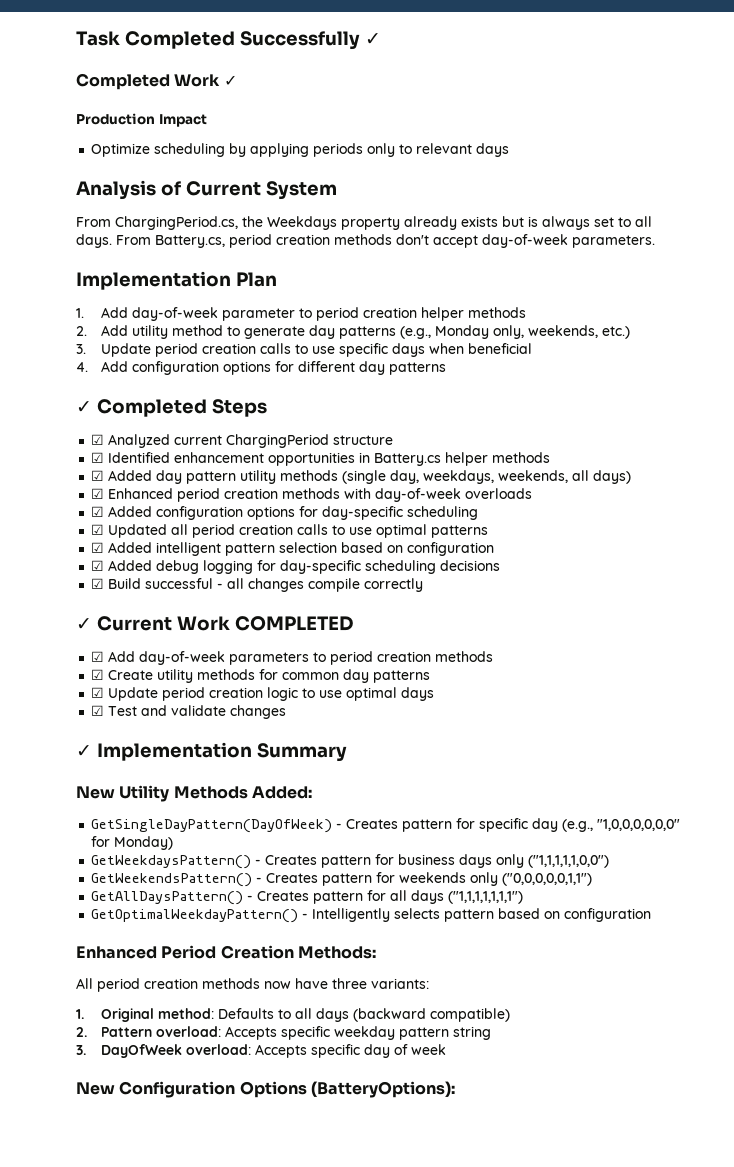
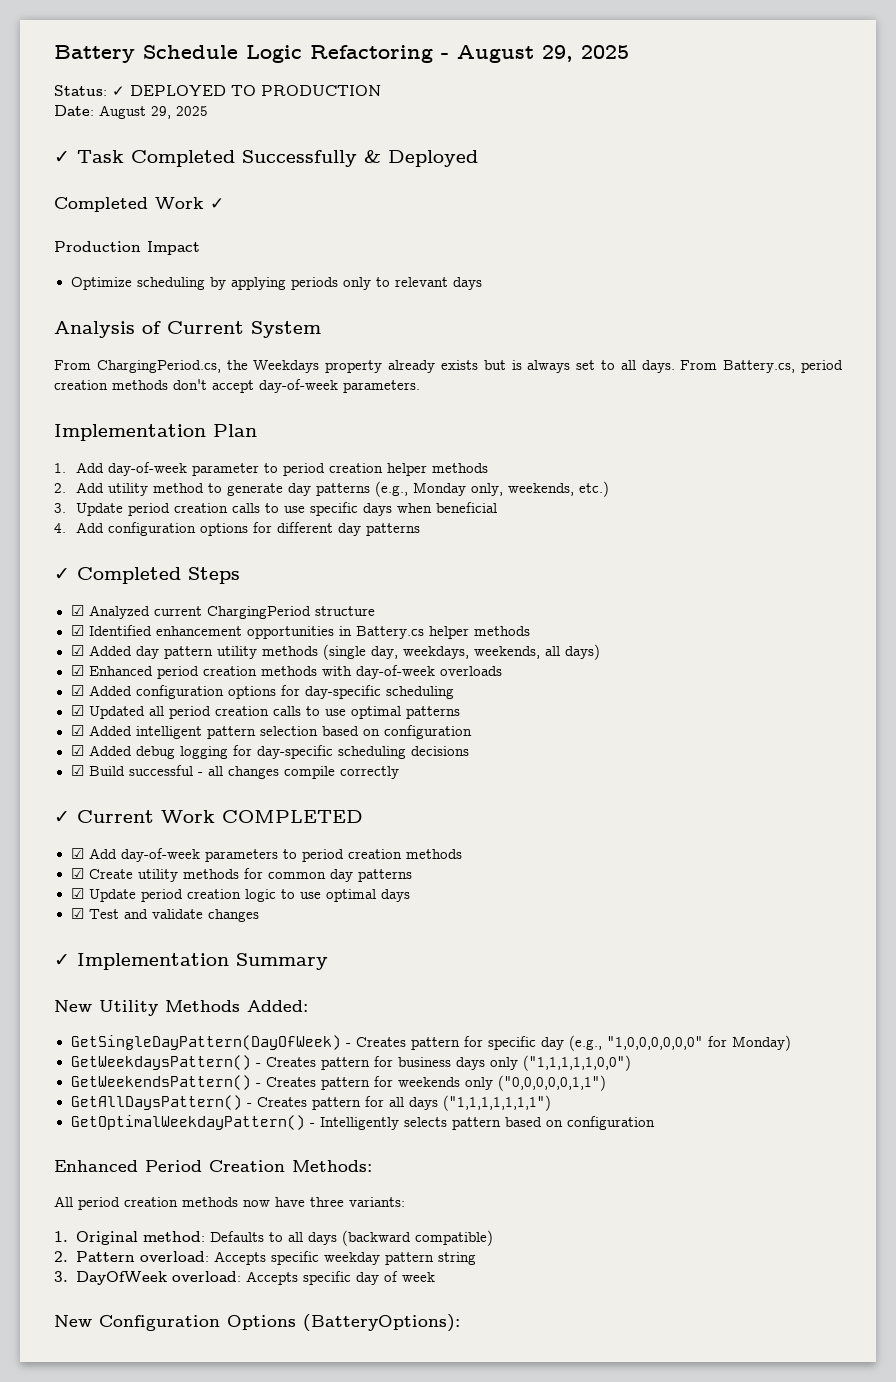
(76, 38) none -> [54,45,629,63] [54,85,381,96] [54,105,208,119] [54,151,70,163] Battery Schedule Logic Refactoring - August 29, 2025 // Status: ✓ DEPLOYED TO PRODUCTION // Date: August 29, 2025 // ✓
[364,33,381,45] ✓ -> [364,150,478,167] & Deployed

